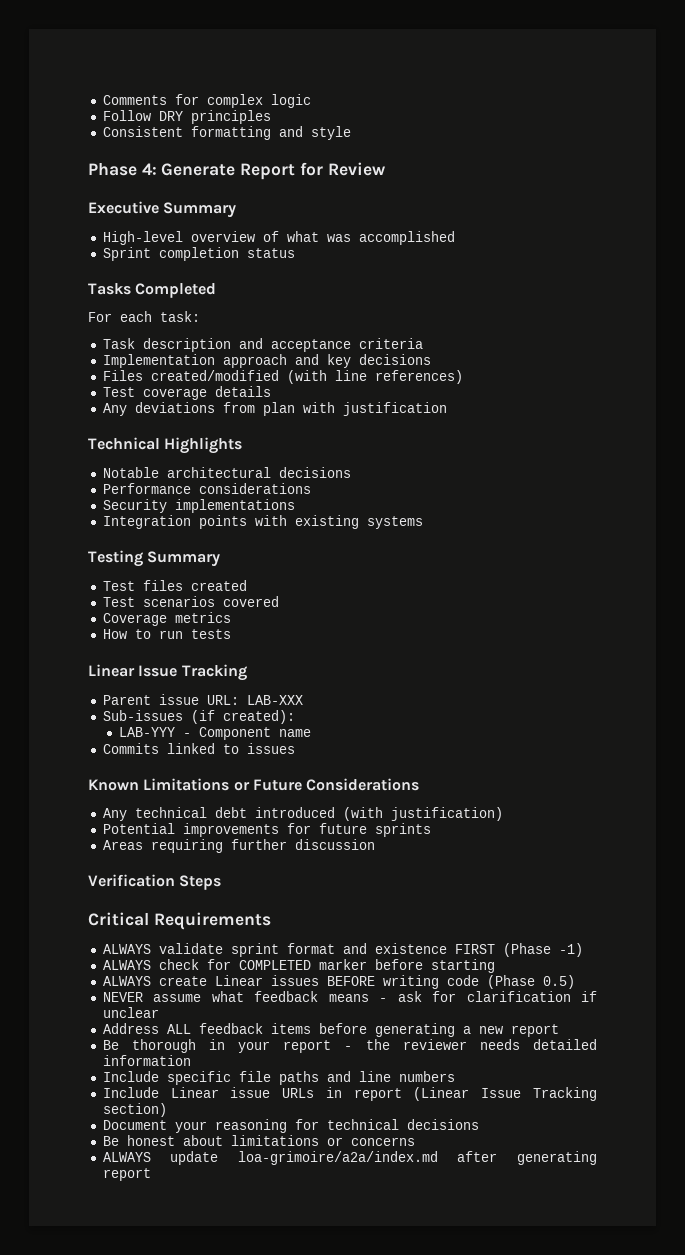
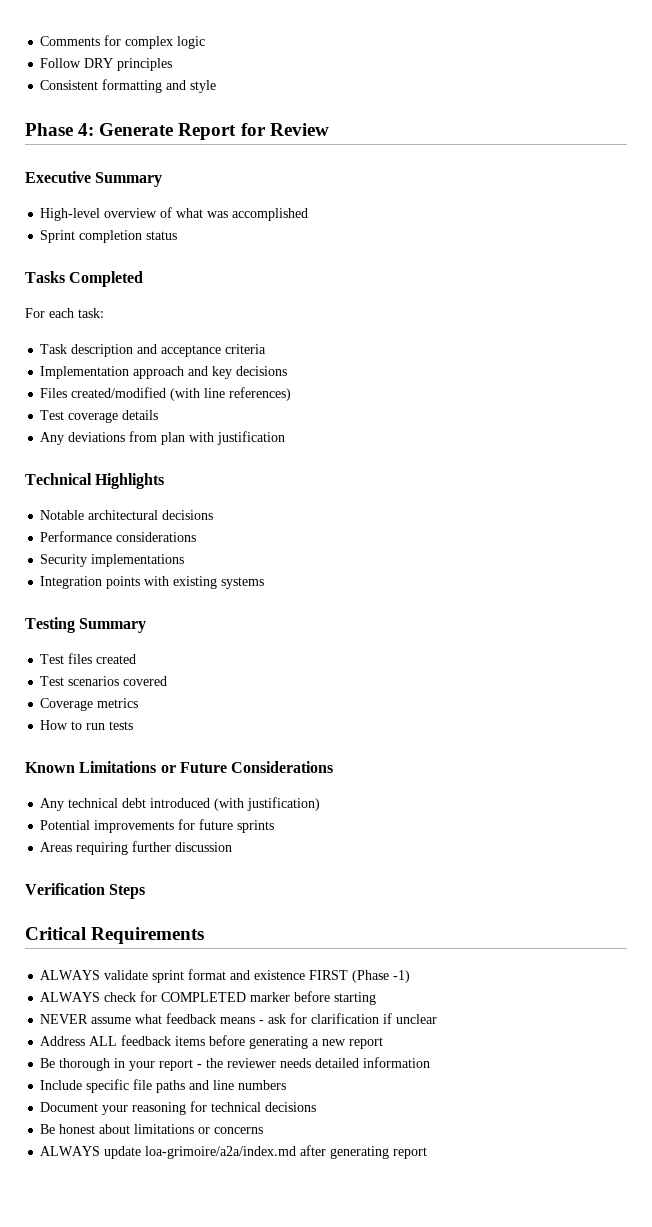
[88,664,247,681] [102,694,303,705] [102,710,295,724] [119,727,312,740] [102,743,295,754] // Linear Issue Tracking // Parent issue URL: LAB-XXX // Sub-issues (if created): // LAB-YYY - Component name // Commits linked to issues -> (134, 725) none
[102,975,575,989] // ALWAYS create Linear issues BEFORE writing code (Phase 0.5) -> (377, 998) none
[102,1087,597,1101] [102,1103,167,1117] // Include Linear issue URLs in report (Linear Issue Tracking section) -> (287, 1085) none

